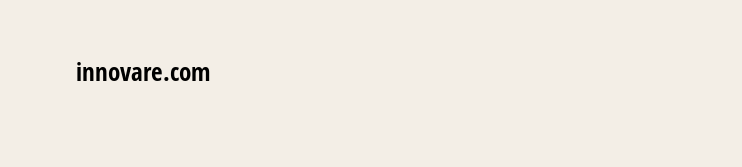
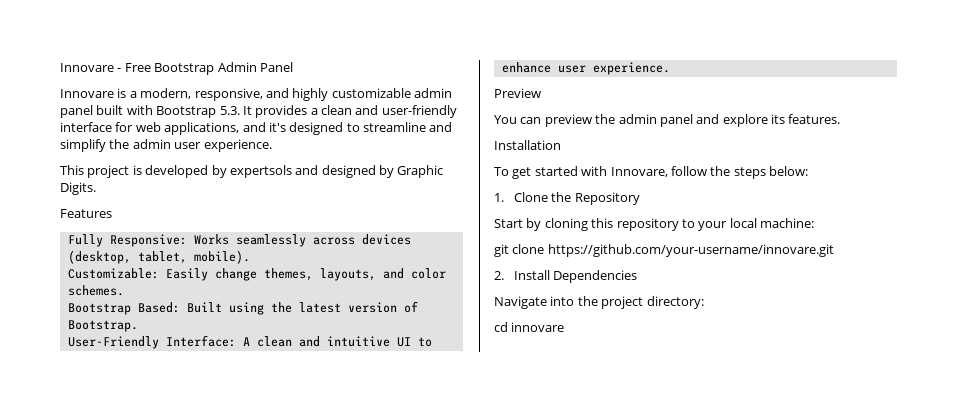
[76,62,210,81] innovare.com -> [60,62,293,75] [60,88,452,101] [60,105,457,118] [60,122,453,135] [60,139,272,152] [60,165,444,178] [60,182,96,195] [60,209,112,218] [67,234,411,247] [67,250,250,264] [67,268,446,281] [67,285,124,296] [67,301,418,315] [67,320,138,332] [67,335,432,349] [501,62,670,75] [494,88,541,98] [494,114,841,127] [494,140,561,150] [494,166,808,179] [494,192,640,205] [494,218,814,231] [494,244,834,257] [494,270,638,283] [494,296,704,309] [494,322,565,332] Innovare - Free Bootstrap Admin Panel // Innovare is a modern, responsive, and highly customizable admin panel built with Bootstrap 5.3. It provides a clean and user-friendly interface for web applications, and it's designed to streamline and simplify the admin user experience. // This project is developed by expertsols and designed by Graphic Digits. // Features // Fully Responsive: Works seamlessly across devices (desktop, tablet, mobile). // Customizable: Easily change themes, layouts, and color schemes. // Bootstrap Based: Built using the latest version of Bootstrap. // User-Friendly Interface: A clean and intuitive UI to enhance user experience. // Preview // You can preview the admin panel and explore its features. // Installation // To get started with Innovare, follow the steps below: // 1. Clone the Repository // Start by cloning this repository to your local machine: // git clone https://github.com/your-username/innovare.git // 2. Install Dependencies // Navigate into the project directory: // cd innovare

